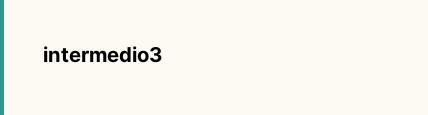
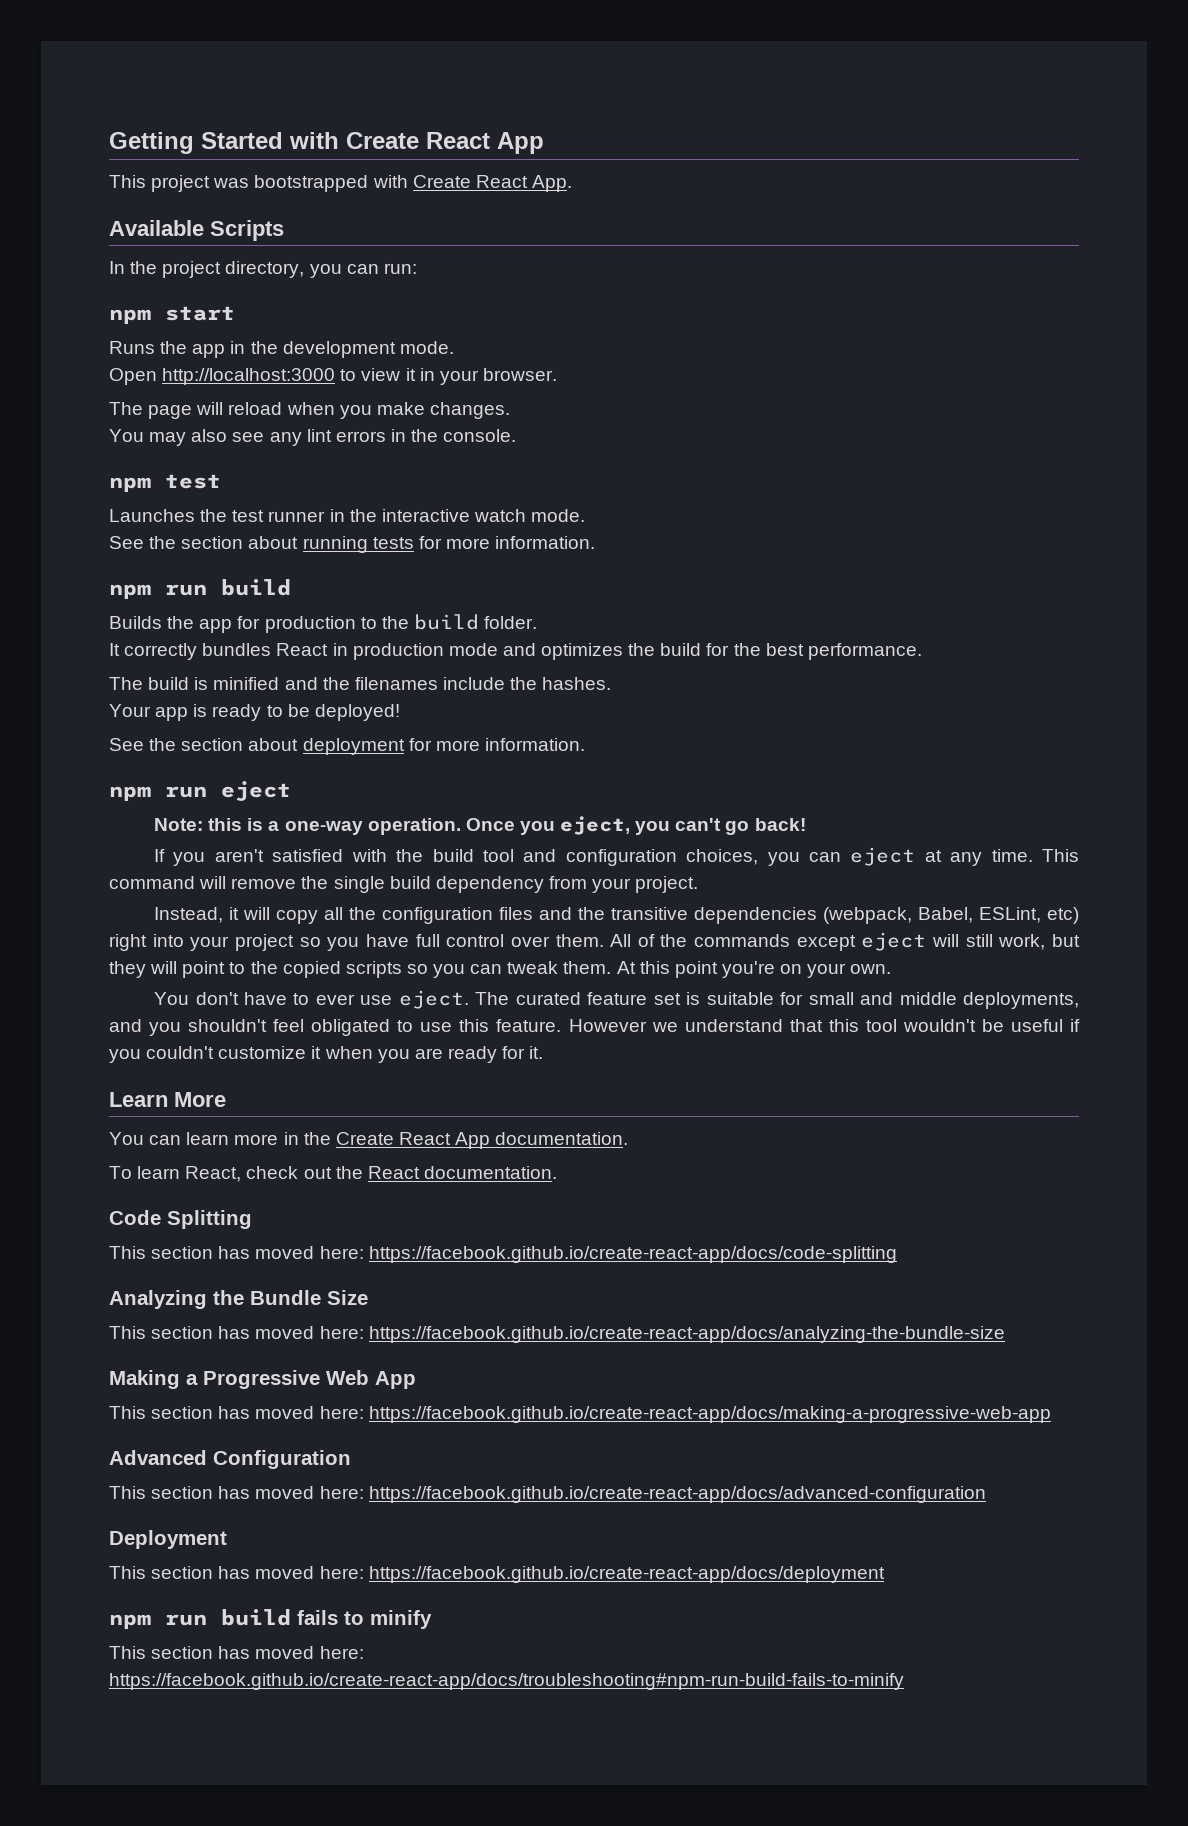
[43,46,162,63] intermedio3 -> [109,132,544,154] [109,175,572,192] [109,220,284,241] [109,261,417,278] [109,306,235,324] [109,341,454,358] [109,368,557,385] [109,402,510,419] [109,429,517,446] [109,474,221,492] [109,509,586,522] [109,536,596,553] [109,579,291,599] [109,614,538,633] [109,643,922,660] [109,677,612,690] [109,704,400,721] [109,738,585,755] [109,781,291,801] [154,816,806,835] [154,847,1079,866] [109,876,699,893] [154,907,1079,924] [109,932,1080,951] [109,961,892,978] [154,990,1080,1009] [109,1019,1080,1036] [109,1046,544,1063] [109,1092,226,1107] [109,1132,629,1149] [109,1166,557,1182] [109,1210,252,1229] [109,1246,897,1263] [109,1290,368,1309] [109,1326,1005,1343] [109,1370,416,1389] [109,1406,1051,1423] [109,1450,351,1469] [109,1486,986,1503] [109,1530,227,1549] [109,1566,885,1583] [109,1609,432,1629] [109,1646,364,1659] [109,1673,904,1690] Getting Started with Create React App // This project was bootstrapped with Create React App. // Available Scripts // In the project directory, you can run: // npm start // Runs the app in the development mode. // Open http://localhost:3000 to view it in your browser. // The page will reload when you make changes. // You may also see any lint errors in the console. // npm test // Launches the test runner in the interactive watch mode. // See the section about running tests for more information. // npm run build // Builds the app for production to the build folder. // It correctly bundles React in production mode and optimizes the build for the best performance. // The build is minified and the filenames include the hashes. // Your app is ready to be deployed! // See the section about deployment for more information. // npm run eject // Note: this is a one-way operation. Once you eject, you can't go back! // If you aren't satisfied with the build tool and configuration choices, you can eject at any time. This command will remove the single build dependency from your project. // Instead, it will copy all the configuration files and the transitive dependencies (webpack, Babel, ESLint, etc) right into your project so you have full control over them. All of the commands except eject will still work, but they will point to the copied scripts so you can tweak them. At this point you're on your own. // You don't have to ever use eject. The curated feature set is suitable for small and middle deployments, and you shouldn't feel obligated to use this feature. However we understand that this tool wouldn't be useful if you couldn't customize it when you are ready for it. // Learn More // You can learn more in the Create React App documentation. // To learn React, check out the React documentation. // Code Splitting // This section has moved here: https://facebook.github.io/create-react-app/docs/code-splitting // Analyzing the Bundle Size // This section has moved here: https://facebook.github.io/create-react-app/docs/analyzing-the-bundle-size // Making a Progressive Web App // This section has moved here: https://facebook.github.io/create-react-app/docs/making-a-progressive-web-app // Advanced Configuration // This section has moved here: https://facebook.github.io/create-react-app/docs/advanced-configuration // Deployment // This section has moved here: https://facebook.github.io/create-react-app/docs/deployment // npm run build fails to minify // This section has moved here: https://facebook.github.io/create-react-app/docs/troubleshooting#npm-run-build-fails-to-minify

